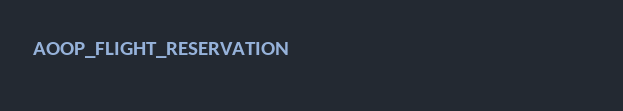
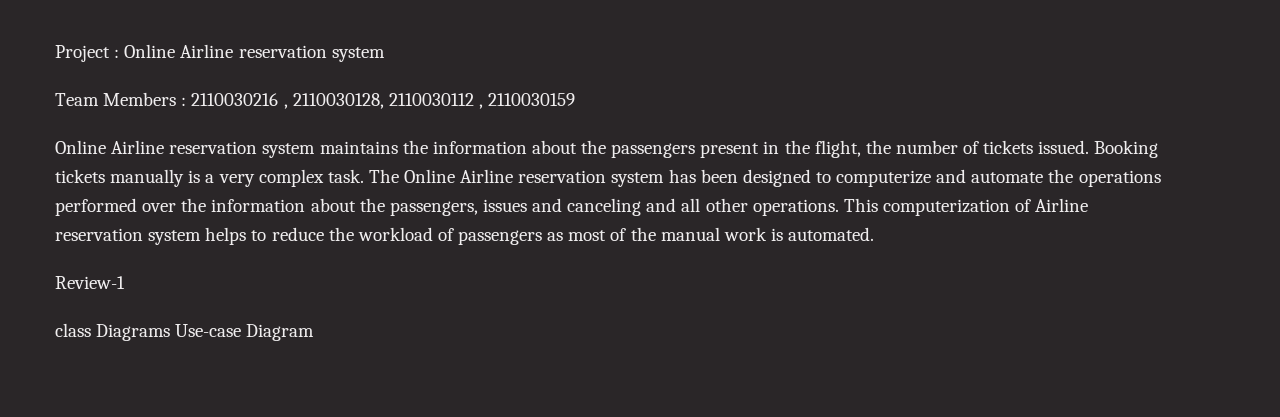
[33,42,289,58] AOOP_FLIGHT_RESERVATION -> [55,44,385,62] [55,92,576,109] [55,140,1159,158] [55,169,1161,187] [55,198,1089,216] [55,227,875,245] [55,276,125,289] [55,323,315,341] Project : Online Airline reservation system // Team Members : 2110030216 , 2110030128, 2110030112 , 2110030159 // Online Airline reservation system maintains the information about the passengers present in the flight, the number of tickets issued. Booking tickets manually is a very complex task. The Online Airline reservation system has been designed to computerize and automate the operations performed over the information about the passengers, issues and canceling and all other operations. This computerization of Airline reservation system helps to reduce the workload of passengers as most of the manual work is automated. // Review-1 // class Diagrams Use-case Diagram

